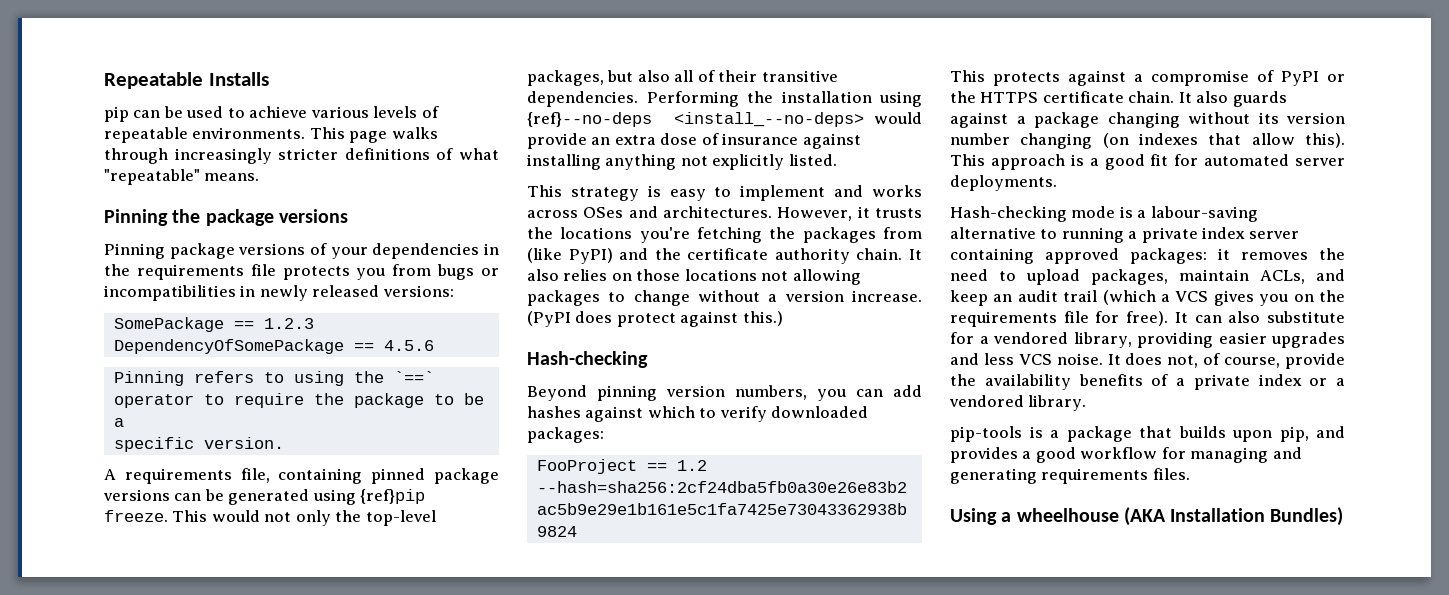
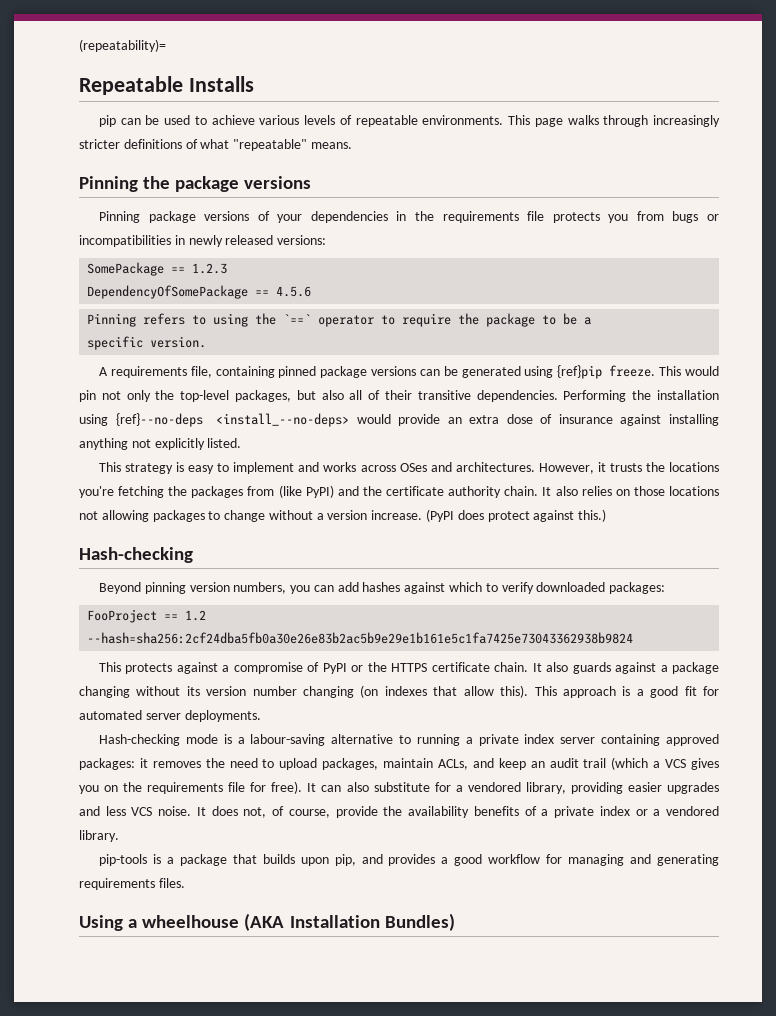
(104, 80) none -> [79,39,166,52] (repeatability)= //
(260, 516) none -> [79,390,96,402] pin

